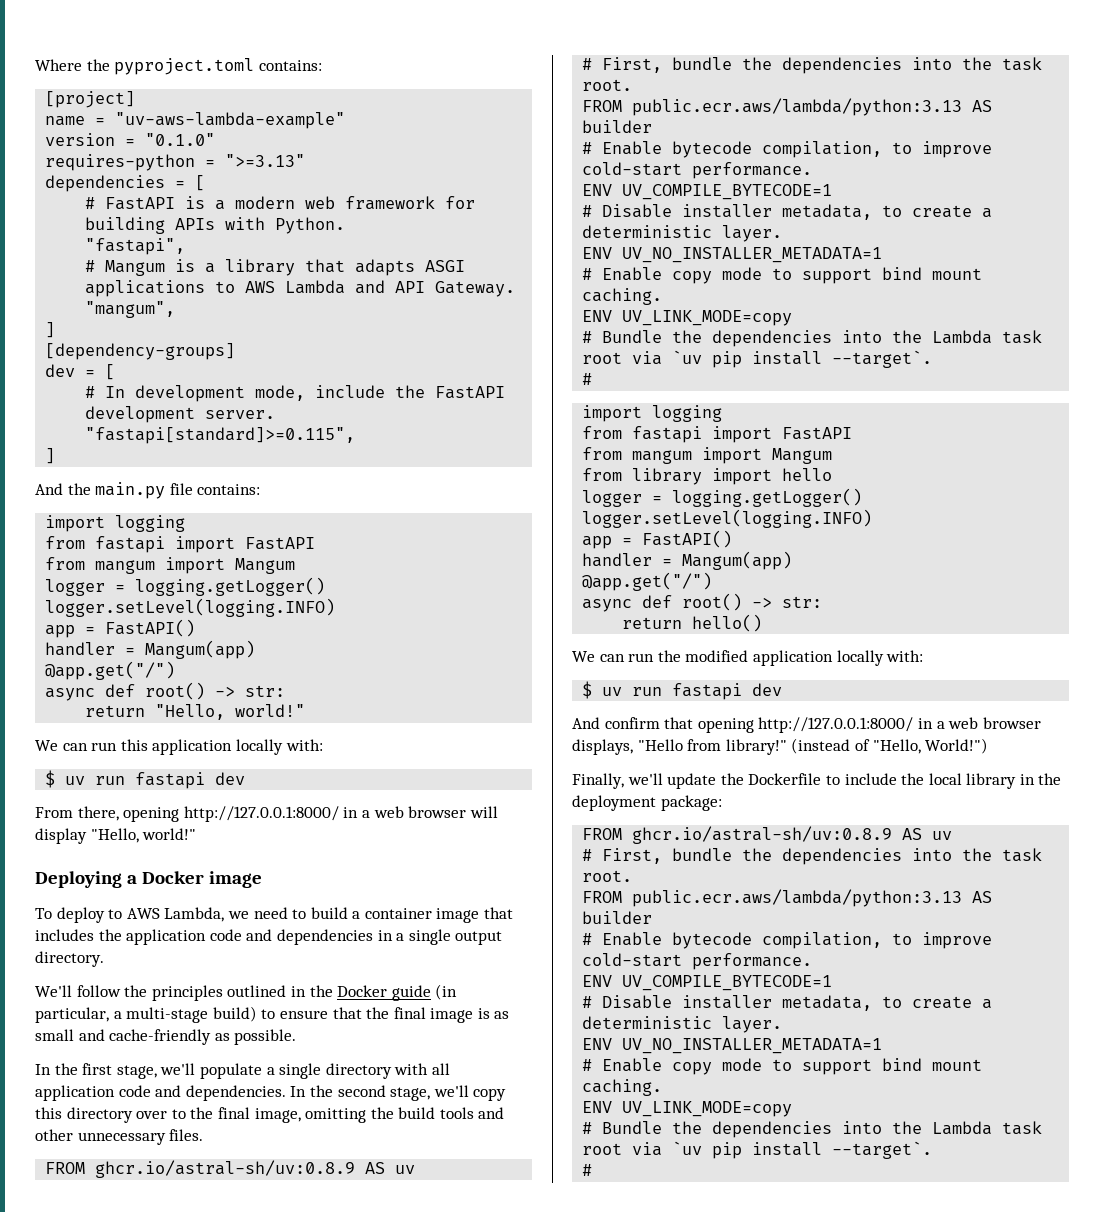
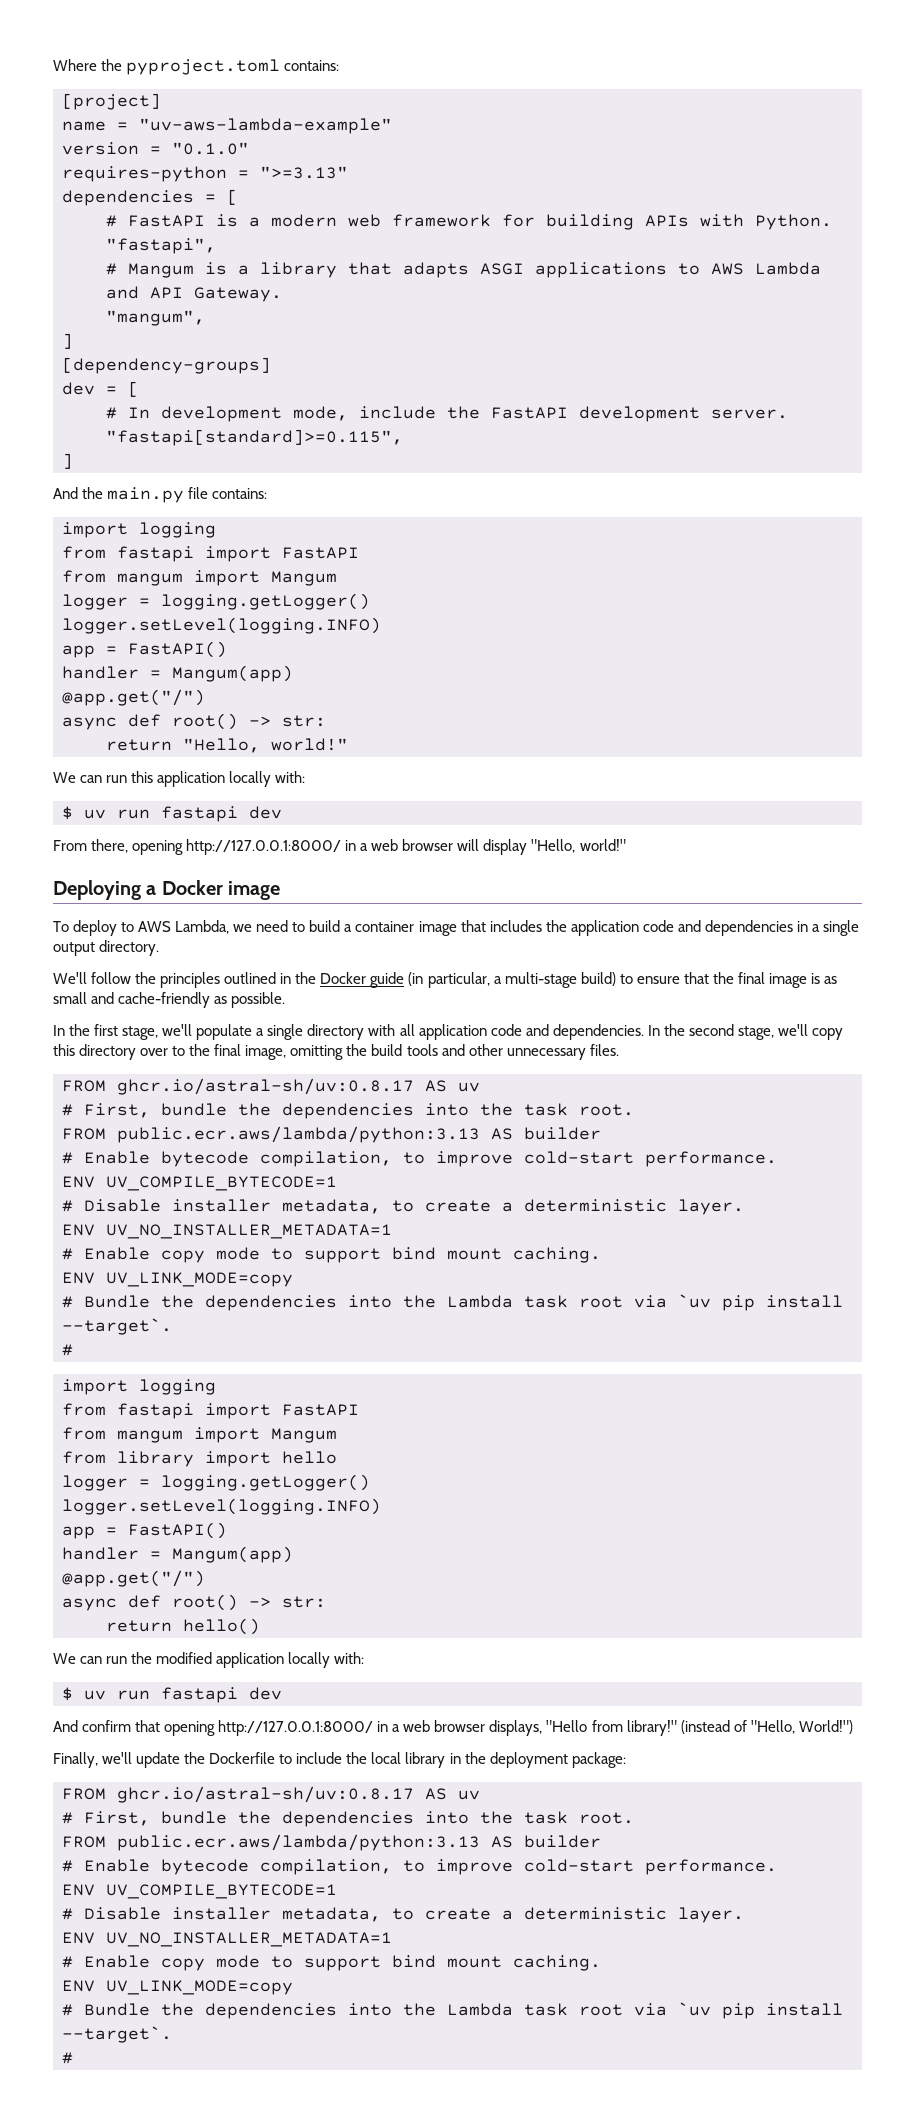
[95,1160,356,1178] ghcr.io/astral-sh/uv:0.8.9 -> [117,1078,414,1095] ghcr.io/astral-sh/uv:0.8.17
[632,826,893,844] ghcr.io/astral-sh/uv:0.8.9 -> [117,1786,414,1803] ghcr.io/astral-sh/uv:0.8.17

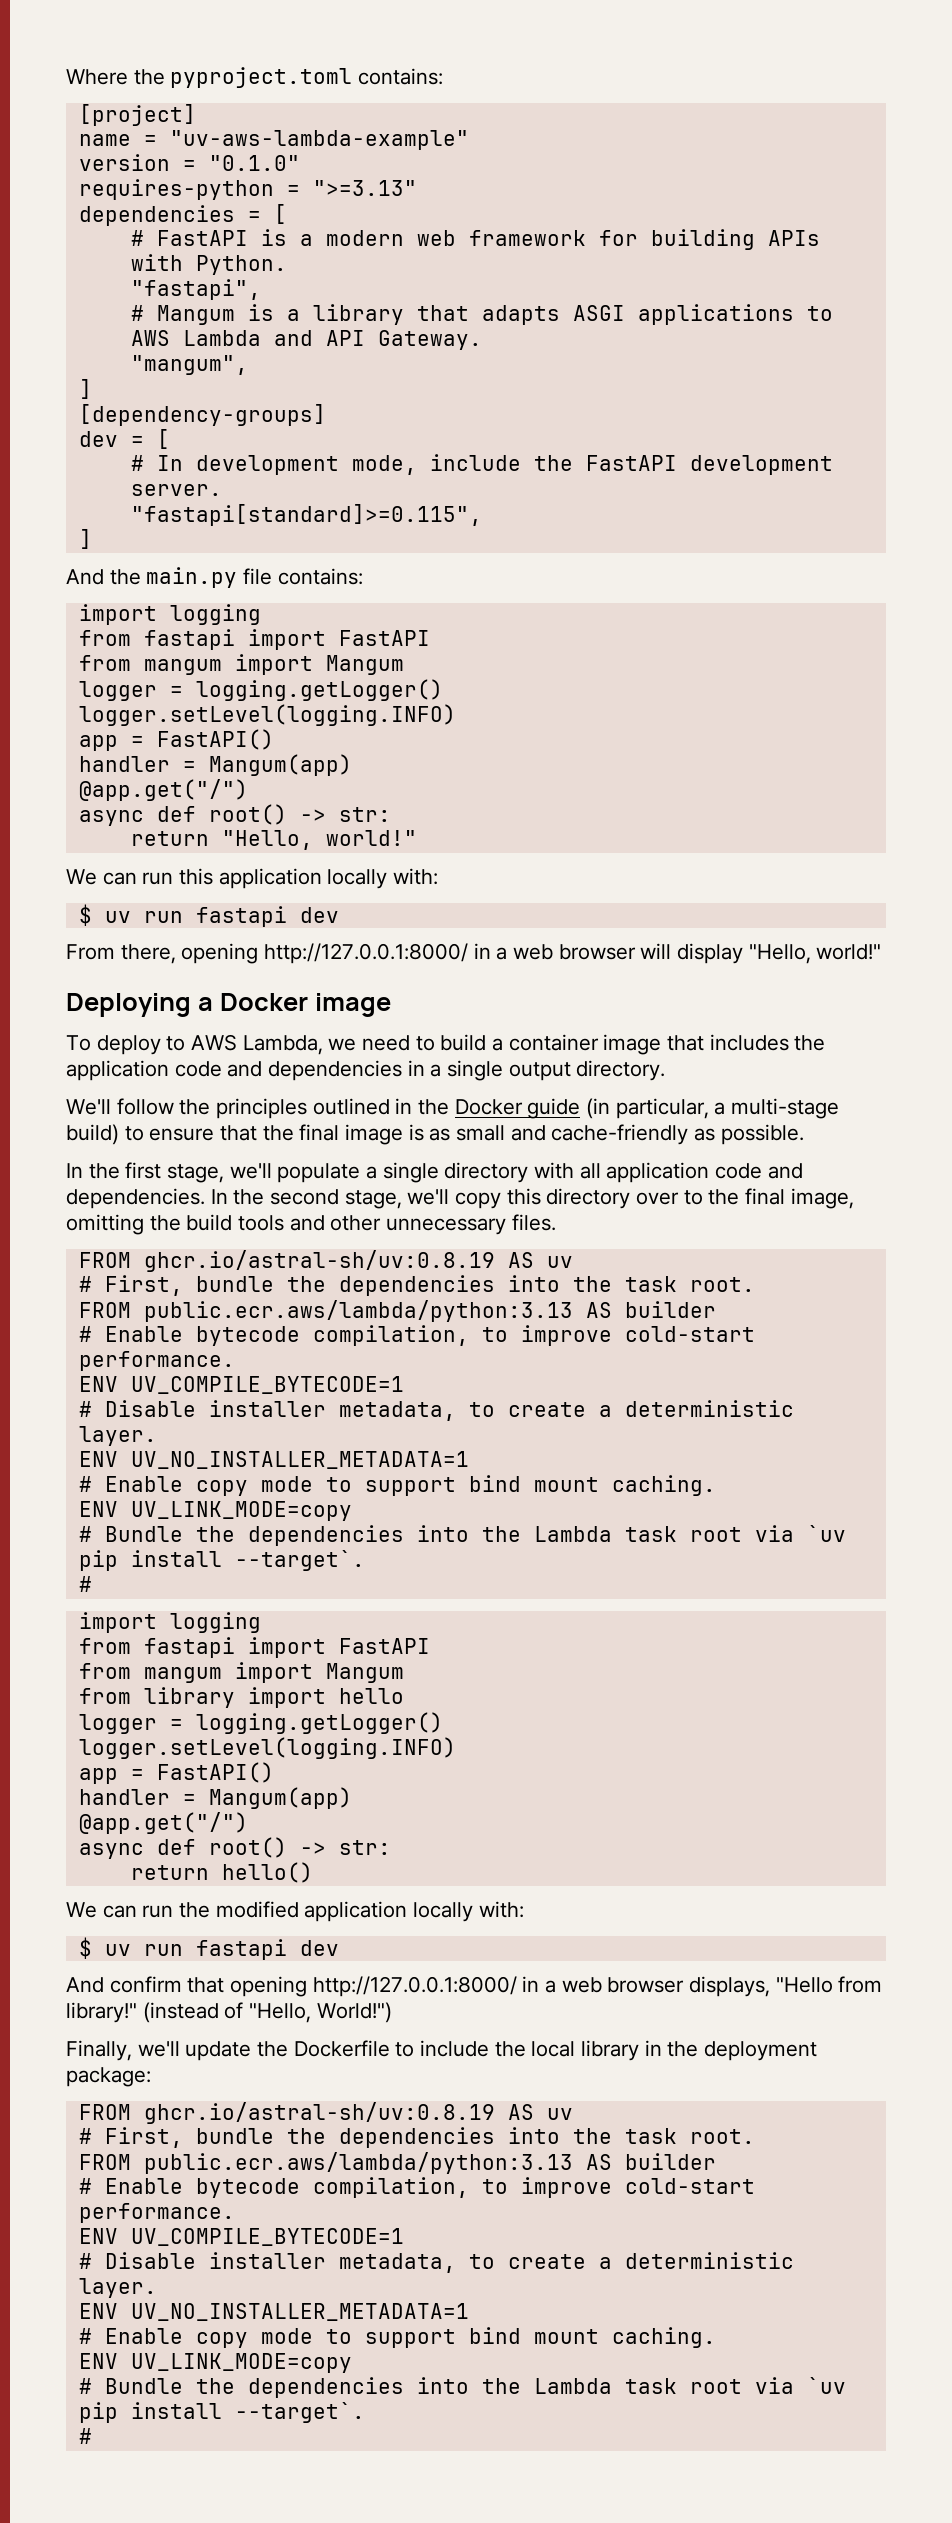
[117,1078,414,1095] ghcr.io/astral-sh/uv:0.8.17 -> [143,1250,495,1272] ghcr.io/astral-sh/uv:0.8.19
[117,1786,414,1803] ghcr.io/astral-sh/uv:0.8.17 -> [143,2102,495,2124] ghcr.io/astral-sh/uv:0.8.19

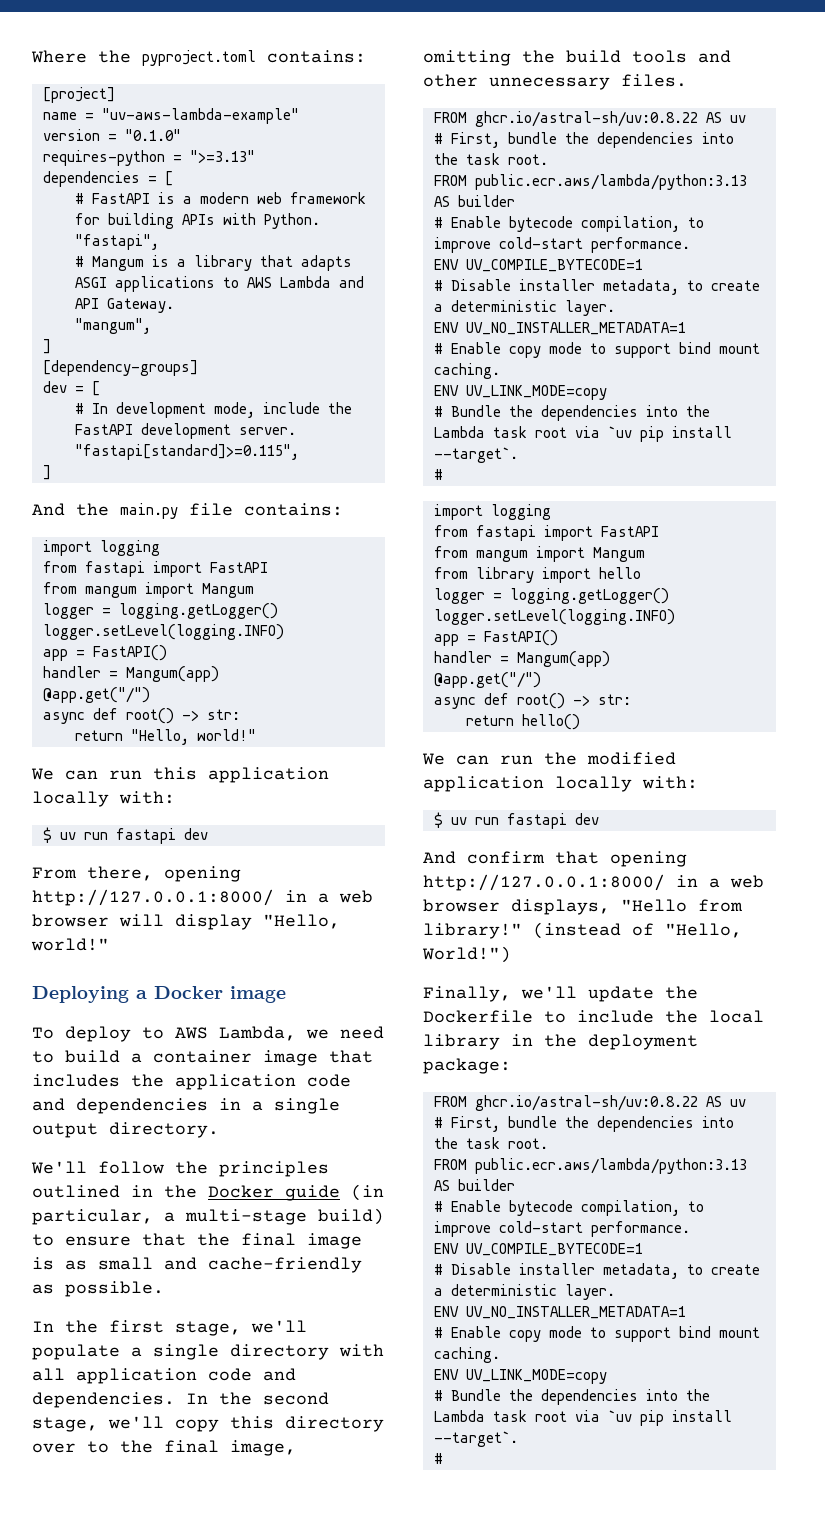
[143,1250,495,1272] ghcr.io/astral-sh/uv:0.8.19 -> [474,111,698,127] ghcr.io/astral-sh/uv:0.8.22
[143,2102,495,2124] ghcr.io/astral-sh/uv:0.8.19 -> [474,1095,698,1111] ghcr.io/astral-sh/uv:0.8.22

